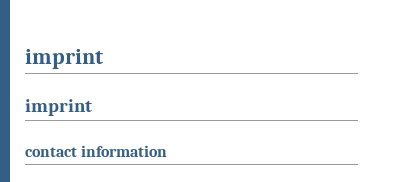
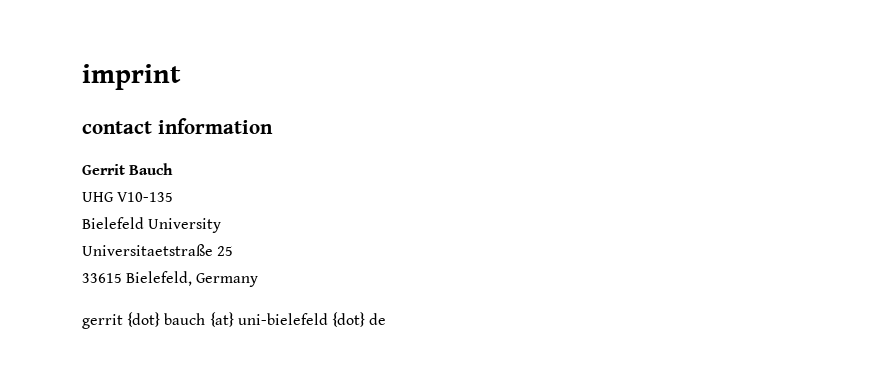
[25,49,103,69] [25,99,92,116] imprint // imprint -> [82,64,181,90] imprint
(168, 151) none -> [82,163,174,175] [82,192,174,202] [82,217,222,233] [82,244,234,256] [82,271,259,287] [82,312,387,329] // Gerrit Bauch // UHG V10-135 // Bielefeld University // Universitaetstraße 25 // 33615 Bielefeld, Germany // gerrit {dot} bauch {at} uni-bielefeld {dot} de

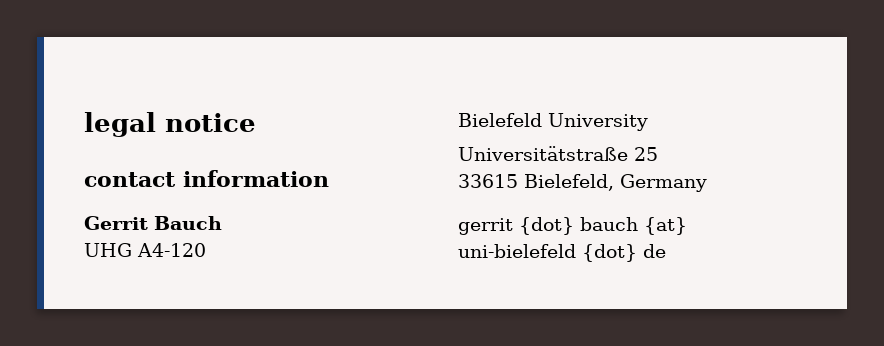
[82,64,181,90] imprint -> [84,112,256,137] legal notice
[117,192,174,202] V10-135 -> [137,243,206,257] A4-120
[82,244,213,256] Universitaetstraße -> [458,146,628,161] Universitätstraße

